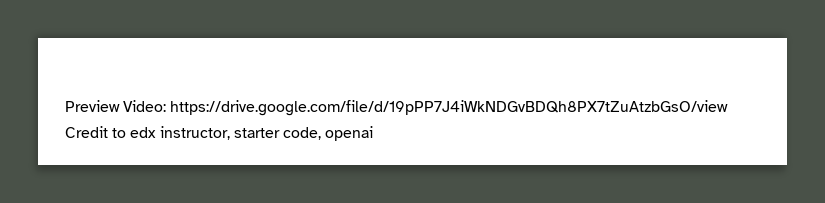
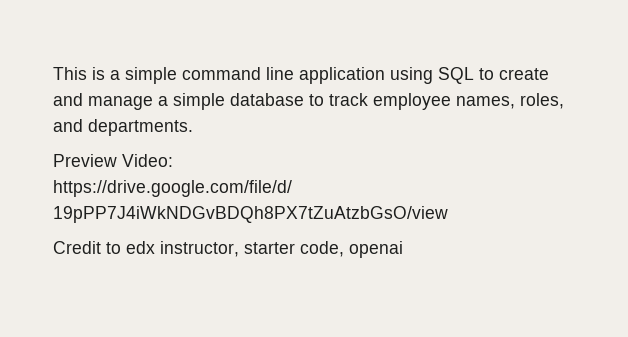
(65, 106) none -> [53,67,549,84] [53,93,564,110] [53,119,193,136] This is a simple command line application using SQL to create and manage a simple database to track employee names, roles, and departments. //

